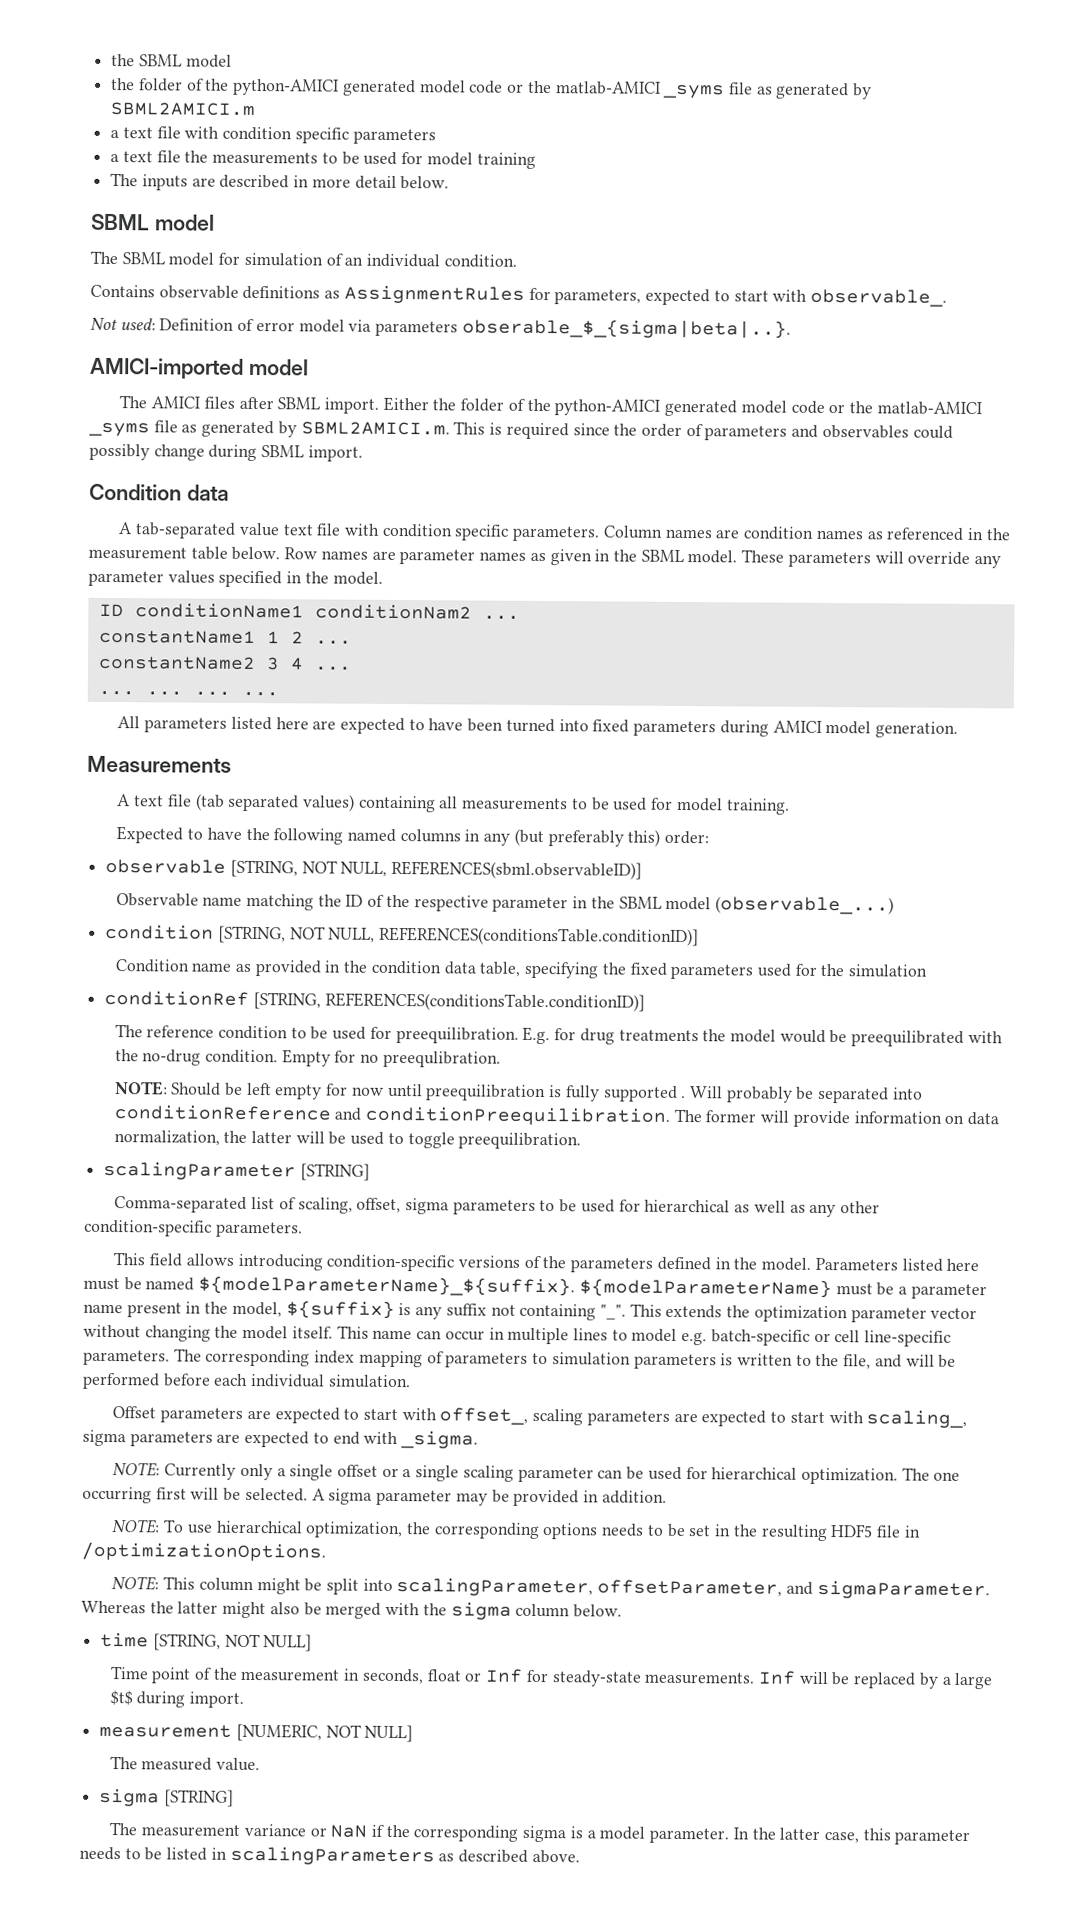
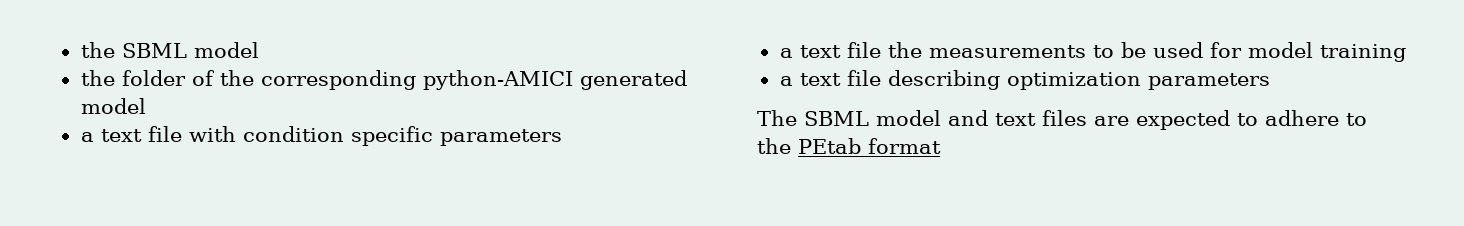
[233,78,873,100] [110,101,256,116] python-AMICI generated model code or the matlab-AMICI _syms file as generated by SBML2AMICI.m -> [260,70,687,90] [80,98,146,114] corresponding python-AMICI generated model
[110,172,450,191] [91,213,215,231] [90,250,517,268] [90,284,947,307] [90,317,791,339] [90,357,309,380] [119,395,982,417] [88,420,953,441] [89,443,363,462] [89,483,229,501] [118,522,1011,542] [88,546,1002,569] [88,570,383,588] [98,603,520,620] [98,629,352,645] [98,655,352,671] [97,690,279,697] [117,716,958,738] [87,755,232,773] [117,793,790,815] [116,826,710,847] [105,858,643,880] [115,893,894,915] [105,924,700,947] [114,959,928,980] [104,990,645,1012] [114,1024,1003,1047] [114,1049,501,1068] [114,1081,923,1104] [113,1105,1000,1128] [113,1130,582,1150] [103,1161,370,1181] [114,1196,880,1218] [84,1219,303,1238] [113,1252,980,1273] [83,1275,987,1300] [83,1300,978,1323] [83,1324,952,1347] [83,1348,957,1370] [82,1372,411,1390] [112,1406,968,1429] [82,1429,479,1449] [112,1462,961,1485] [82,1486,667,1507] [111,1519,921,1542] [81,1541,326,1562] [111,1576,990,1600] [81,1600,622,1620] [100,1632,313,1652] [109,1666,994,1690] [109,1690,244,1708] [99,1723,414,1743] [109,1756,260,1772] [99,1788,234,1807] [109,1822,971,1846] [79,1846,580,1866] The inputs are described in more detail below. // SBML model // The SBML model for simulation of an individual condition. // Contains observable definitions as AssignmentRules for parameters, expected to start with observable_. // Not used: Definition of error model via parameters obserable_$_{sigma|beta|..}. // AMICI-imported model // The AMICI files after SBML import. Either the folder of the python-AMICI generated model code or the matlab-AMICI _syms file as generated by SBML2AMICI.m. This is required since the order of parameters and observables could possibly change during SBML import. // Condition data // A tab-separated value text file with condition specific parameters. Column names are condition names as referenced in the measurement table below. Row names are parameter names as given in the SBML model. These parameters will override any parameter values specified in the model. // ID conditionName1 conditionNam2 ... // constantName1 1 2 ... // constantName2 3 4 ... // ... ... ... ... // All parameters listed here are expected to have been turned into fixed parameters during AMICI model generation. // Measurements // A text file (tab separated values) containing all measurements to be used for model training. // Expected to have the following named columns in any (but preferably this) order: // observable [STRING, NOT NULL, REFERENCES(sbml.observableID)] // Observable name matching the ID of the respective parameter in the SBML model (observable_...) // condition [STRING, NOT NULL, REFERENCES(conditionsTable.conditionID)] // Condition name as provided in the condition data table, specifying the fixed parameters used for the simulation // conditionRef [STRING, REFERENCES(conditionsTable.conditionID)] // The reference condition to be used for preequilibration. E.g. for drug treatments the model would be preequilibrated with the no-drug condition. Empty for no preequlibration. // NOTE: Should be left empty for now until preequilibration is fully supported . Will probably be separated into conditionReference and conditionPreequilibration. The former will provide information on data normalization, the latter will be used to toggle preequilibration. // scalingParameter [STRING] // Comma-separated list of scaling, offset, sigma parameters to be used for hierarchical as well as any other condition-specific parameters. // This field allows introducing condition-specific versions of the parameters defined in the model. Parameters listed here must be named ${modelParameterName}_${suffix}. ${modelParameterName} must be a parameter name present in the model, ${suffix} is any suffix not containing "_". This extends the optimization parameter vector without changing the model itself. This name can occur in multiple lines to model e.g. batch-specific or cell line-specific parameters. The corresponding index mapping of parameters to simulation parameters is written to the file, and will be performed before each individual simulation. // Offset parameters are expected to start with offset_, scaling parameters are expected to start with scaling_, sigma parameters are expected to end with _sigma. // NOTE: Currently only a single offset or a single scaling parameter can be used for hierarchical optimization. The one occurring first will be selected. A sigma parameter may be provided in addition. // NOTE: To use hierarchical optimization, the corresponding options needs to be set in the resulting HDF5 file in /optimizationOptions. // NOTE: This column might be split into scalingParameter, offsetParameter, and sigmaParameter. Whereas the latter might also be merged with the sigma column below. // time [STRING, NOT NULL] // Time point of the measurement in seconds, float or Inf for steady-state measurements. Inf will be replaced by a large $t$ during import. // measurement [NUMERIC, NOT NULL] // The measured value. // sigma [STRING] // The measurement variance or NaN if the corresponding sigma is a model parameter. In the latter case, this parameter needs to be listed in scalingParameters as described above. -> [779,70,1270,90] [757,110,1367,130] [757,138,941,154] a text file describing optimization parameters // The SBML model and text files are expected to adhere to the PEtab format

